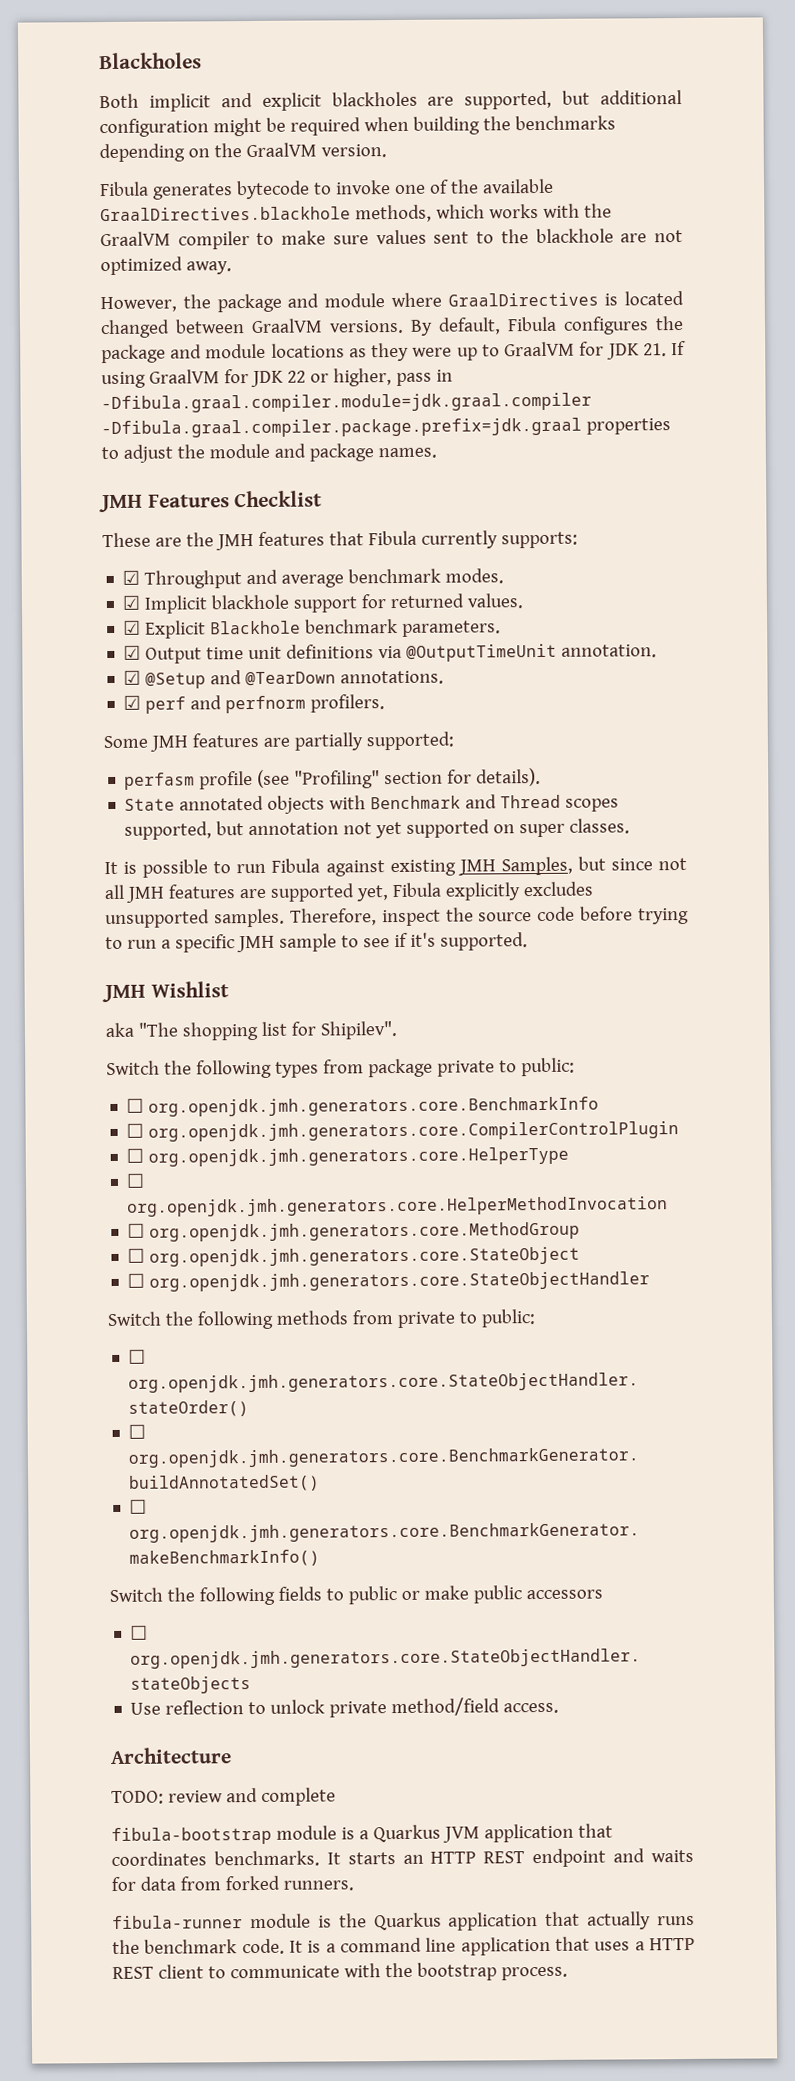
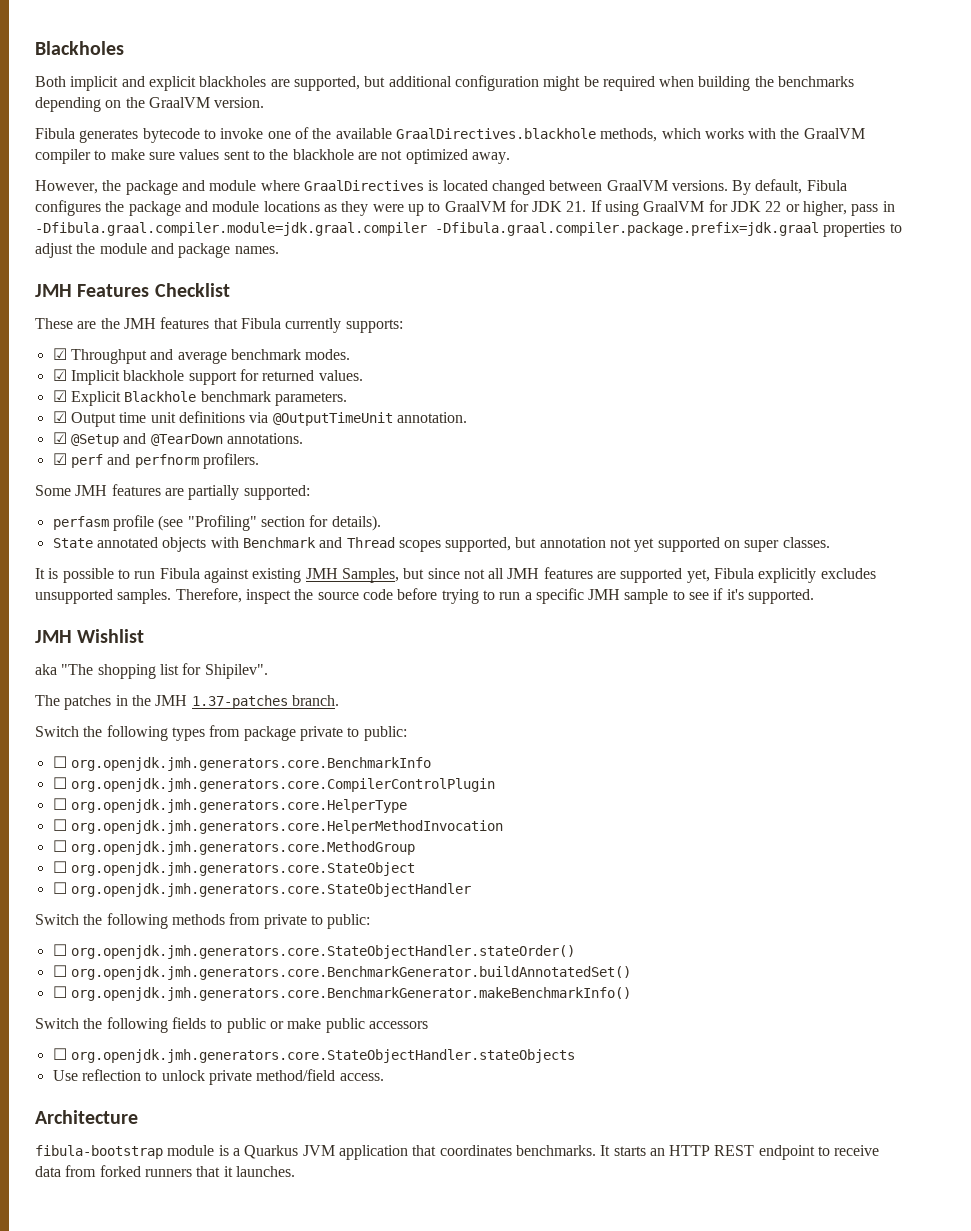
(397, 1030) none -> [35,695,339,710] // The patches in the JMH 1.37-patches branch.
[111,1787,336,1806] // TODO: review and complete -> (138, 1117) none
[613,1848,694,1863] [111,1875,354,1892] [112,1911,695,1931] [112,1936,695,1956] [112,1962,568,1981] and waits for data from forked runners. // fibula-runner module is the Quarkus application that actually runs the benchmark code. It is a command line application that uses a HTTP REST client to communicate with the bootstrap process. -> [818,1145,880,1156] [35,1165,295,1177] to receive data from forked runners that it launches.

